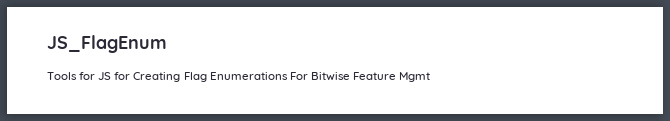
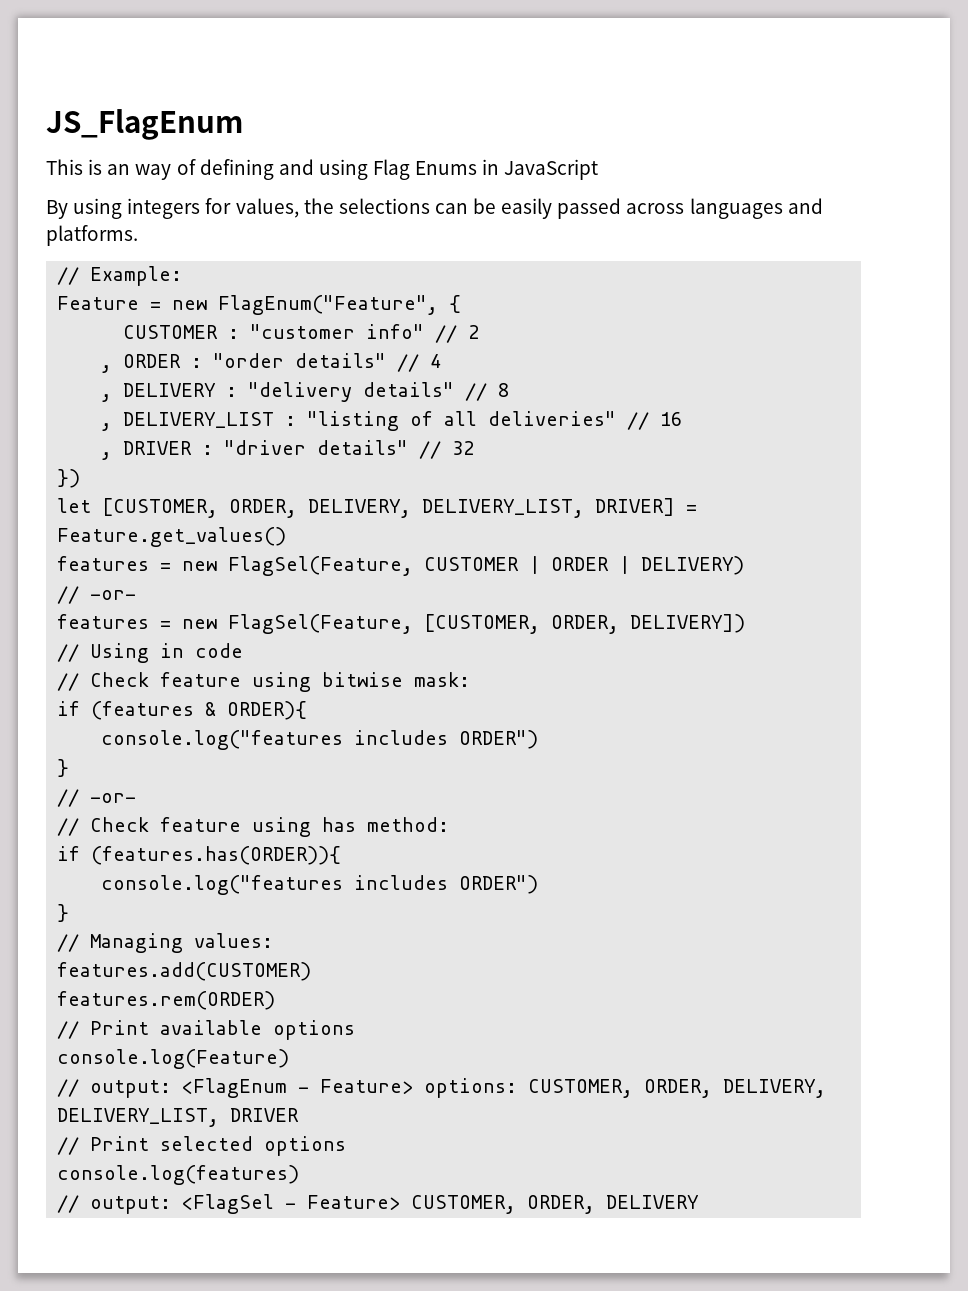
[47,72,431,82] Tools for JS for Creating Flag Enumerations For Bitwise Feature Mgmt -> [46,159,599,180] [46,198,823,219] [46,225,138,246] [57,266,183,286] [57,295,462,315] [123,324,480,343] [101,353,442,373] [101,382,510,402] [101,411,683,431] [101,440,475,460] [57,469,81,488] [57,498,698,518] [57,527,287,547] [57,556,745,576] [57,586,137,604] [57,614,746,634] [57,643,244,663] [57,672,471,692] [57,701,308,720] [101,730,539,750] [57,759,70,777] [57,789,137,807] [57,817,450,837] [57,846,342,865] [101,875,539,895] [57,904,70,922] [57,933,274,953] [57,962,312,981] [57,991,276,1010] [57,1020,356,1040] [57,1049,290,1069] [57,1078,827,1098] [57,1108,300,1127] [57,1136,347,1156] [57,1165,300,1185] [57,1194,700,1214] This is an way of defining and using Flag Enums in JavaScript // By using integers for values, the selections can be easily passed across languages and platforms. // // Example: // Feature = new FlagEnum("Feature", { // CUSTOMER : "customer info" // 2 // , ORDER : "order details" // 4 // , DELIVERY : "delivery details" // 8 // , DELIVERY_LIST : "listing of all deliveries" // 16 // , DRIVER : "driver details" // 32 // }) // let [CUSTOMER, ORDER, DELIVERY, DELIVERY_LIST, DRIVER] = Feature.get_values() // features = new FlagSel(Feature, CUSTOMER | ORDER | DELIVERY) // // -or- // features = new FlagSel(Feature, [CUSTOMER, ORDER, DELIVERY]) // // Using in code // // Check feature using bitwise mask: // if (features & ORDER){ // console.log("features includes ORDER") // } // // -or- // // Check feature using has method: // if (features.has(ORDER)){ // console.log("features includes ORDER") // } // // Managing values: // features.add(CUSTOMER) // features.rem(ORDER) // // Print available options // console.log(Feature) // // output: <FlagEnum - Feature> options: CUSTOMER, ORDER, DELIVERY, DELIVERY_LIST, DRIVER // // Print selected options // console.log(features) // // output: <FlagSel - Feature> CUSTOMER, ORDER, DELIVERY

